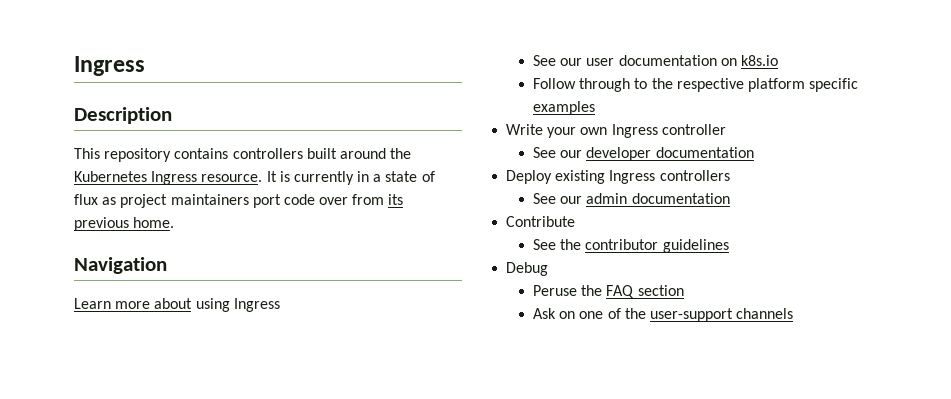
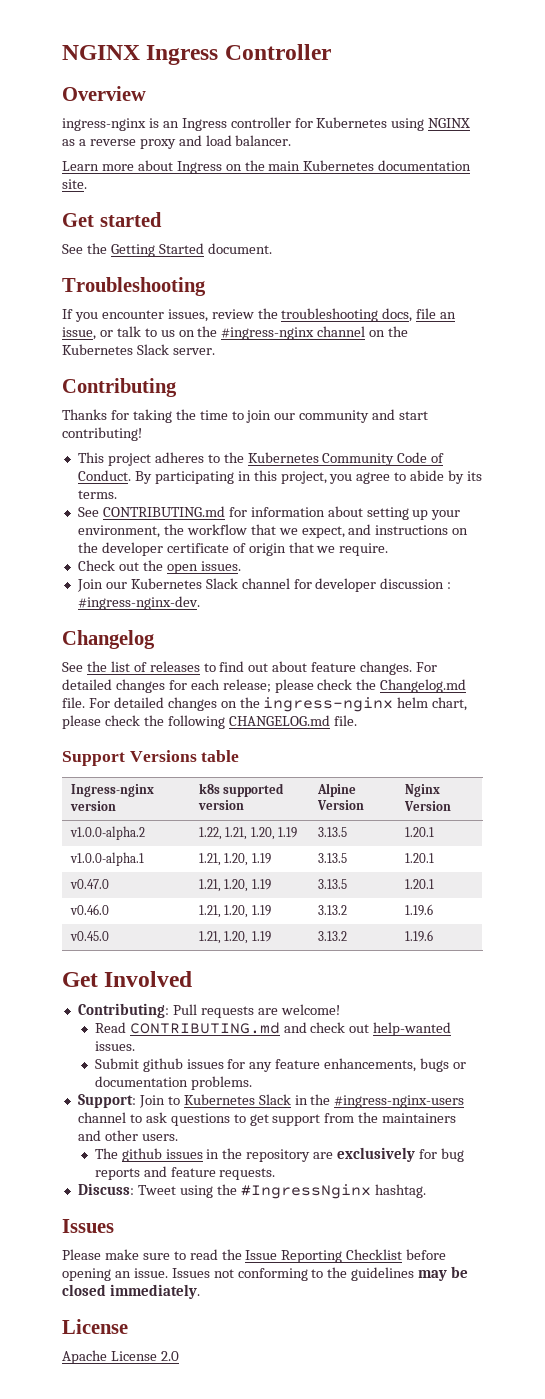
[74,56,145,76] [74,107,172,124] [74,148,412,162] [74,171,435,185] [74,194,404,208] [74,217,175,231] [74,257,167,274] Ingress // Description // This repository contains controllers built around the Kubernetes Ingress resource. It is currently in a state of flux as project maintainers port code over from its previous home. // Navigation -> [62,44,331,65] [62,86,146,101] [62,117,471,131] [62,135,292,149] NGINX Ingress Controller // Overview // ingress-nginx is an Ingress controller for Kubernetes using NGINX as a reverse proxy and load balancer.
[195,298,280,312] [533,55,778,66] [533,78,859,92] [533,101,596,115] [506,124,726,138] [533,147,754,161] [506,170,730,184] [533,193,730,204] [506,216,576,227] [533,239,729,253] [506,262,549,276] [533,285,684,298] [533,308,794,322] using Ingress // See our user documentation on k8s.io // Follow through to the respective platform specific examples // Write your own Ingress controller // See our developer documentation // Deploy existing Ingress controllers // See our admin documentation // Contribute // See the contributor guidelines // Debug // Peruse the FAQ section // Ask on one of the user-support channels -> [176,160,472,174] [62,179,87,189] [62,212,162,227] [62,243,272,257] [62,277,206,296] [62,308,457,322] [62,326,409,340] [62,344,215,355] [62,378,177,397] [62,409,429,423] [62,427,142,441] [77,452,445,466] [77,470,483,484] [77,490,117,499] [77,506,461,520] [77,524,469,538] [77,542,389,556] [77,560,241,574] [76,578,452,592] [77,596,200,610] [62,630,155,649] [62,661,438,675] [62,679,467,693] [62,697,468,712] [62,715,357,729] [62,750,240,766] [70,784,154,797] [69,801,116,811] [198,783,285,797] [197,800,244,810] [316,783,356,797] [316,800,364,810] [404,784,440,797] [403,801,451,811] [69,826,145,840] [198,827,298,840] [317,827,347,837] [404,827,434,837] [69,852,144,866] [198,853,271,866] [317,853,347,863] [404,853,434,863] [69,879,109,889] [198,879,271,892] [317,879,347,889] [404,879,434,889] [69,904,109,915] [198,905,271,918] [317,905,347,915] [404,904,433,916] [69,931,109,941] [198,931,271,944] [317,931,347,941] [404,930,433,942] [62,971,193,987] [77,1003,340,1018] [94,1022,452,1036] [94,1041,135,1051] [94,1058,467,1072] [94,1076,252,1090] [77,1094,465,1108] [77,1112,457,1126] [77,1130,178,1141] [94,1147,464,1162] [94,1166,276,1180] [77,1183,426,1199] [62,1219,114,1233] [62,1249,447,1263] [62,1266,469,1281] [62,1284,200,1299] [62,1319,128,1334] [62,1350,179,1364] Ingress on the main Kubernetes documentation site. // Get started // See the Getting Started document. // Troubleshooting // If you encounter issues, review the troubleshooting docs, file an issue, or talk to us on the #ingress-nginx channel on the Kubernetes Slack server. // Contributing // Thanks for taking the time to join our community and start contributing! // This project adheres to the Kubernetes Community Code of Conduct. By participating in this project, you agree to abide by its terms. // See CONTRIBUTING.md for information about setting up your environment, the workflow that we expect, and instructions on the developer certificate of origin that we require. // Check out the open issues. // Join our Kubernetes Slack channel for developer discussion : #ingress-nginx-dev. // Changelog // See the list of releases to find out about feature changes. For detailed changes for each release; please check the Changelog.md file. For detailed changes on the ingress-nginx helm chart, please check the following CHANGELOG.md file. // Support Versions table // Ingress-nginx version | k8s supported version | Alpine Version | Nginx Version // v1.0.0-alpha.2 | 1.22, 1.21, 1.20, 1.19 | 3.13.5 | 1.20.1 // v1.0.0-alpha.1 | 1.21, 1.20, 1.19 | 3.13.5 | 1.20.1 // v0.47.0 | 1.21, 1.20, 1.19 | 3.13.5 | 1.20.1 // v0.46.0 | 1.21, 1.20, 1.19 | 3.13.2 | 1.19.6 // v0.45.0 | 1.21, 1.20, 1.19 | 3.13.2 | 1.19.6 // Get Involved // Contributing: Pull requests are welcome! // Read CONTRIBUTING.md and check out help-wanted issues. // Submit github issues for any feature enhancements, bugs or documentation problems. // Support: Join to Kubernetes Slack in the #ingress-nginx-users channel to ask questions to get support from the maintainers and other users. // The github issues in the repository are exclusively for bug reports and feature requests. // Discuss: Tweet using the #IngressNginx hashtag. // Issues // Please make sure to read the Issue Reporting Checklist before opening an issue. Issues not conforming to the guidelines may be closed immediately. // License // Apache License 2.0

